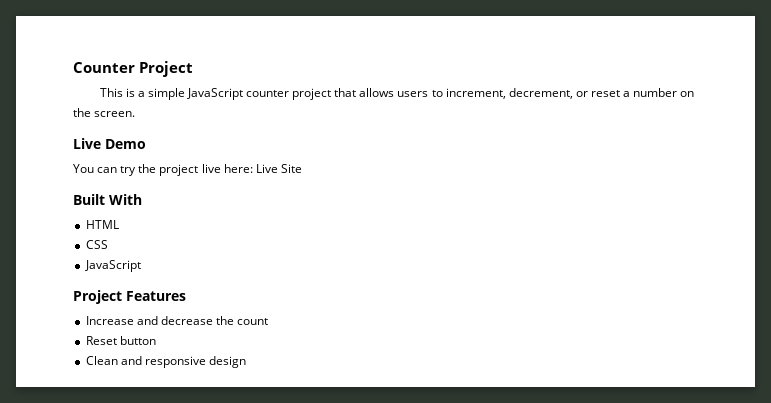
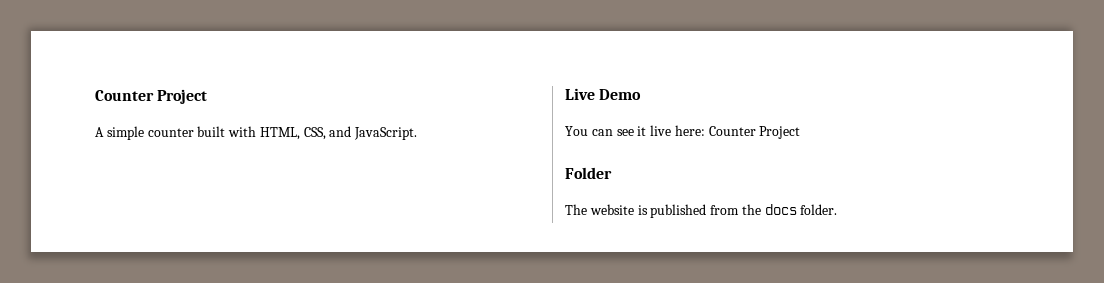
[73,61,193,77] [99,88,695,100] [73,108,136,117] [73,138,146,149] [73,164,302,176] [73,194,142,205] [85,220,119,229] [85,240,108,249] [84,260,141,272] [73,290,186,304] [85,316,269,325] [85,336,156,345] [85,356,246,368] Counter Project // This is a simple JavaScript counter project that allows users to increment, decrement, or reset a number on the screen. // Live Demo // You can try the project live here: Live Site // Built With // HTML // CSS // JavaScript // Project Features // Increase and decrease the count // Reset button // Clean and responsive design -> [95,89,208,104] [95,126,418,140] [565,88,642,100] [565,125,801,139] [565,167,612,179] [565,204,838,218] Counter Project // A simple counter built with HTML, CSS, and JavaScript. // Live Demo // You can see it live here: Counter Project // Folder // The website is published from the docs folder.

